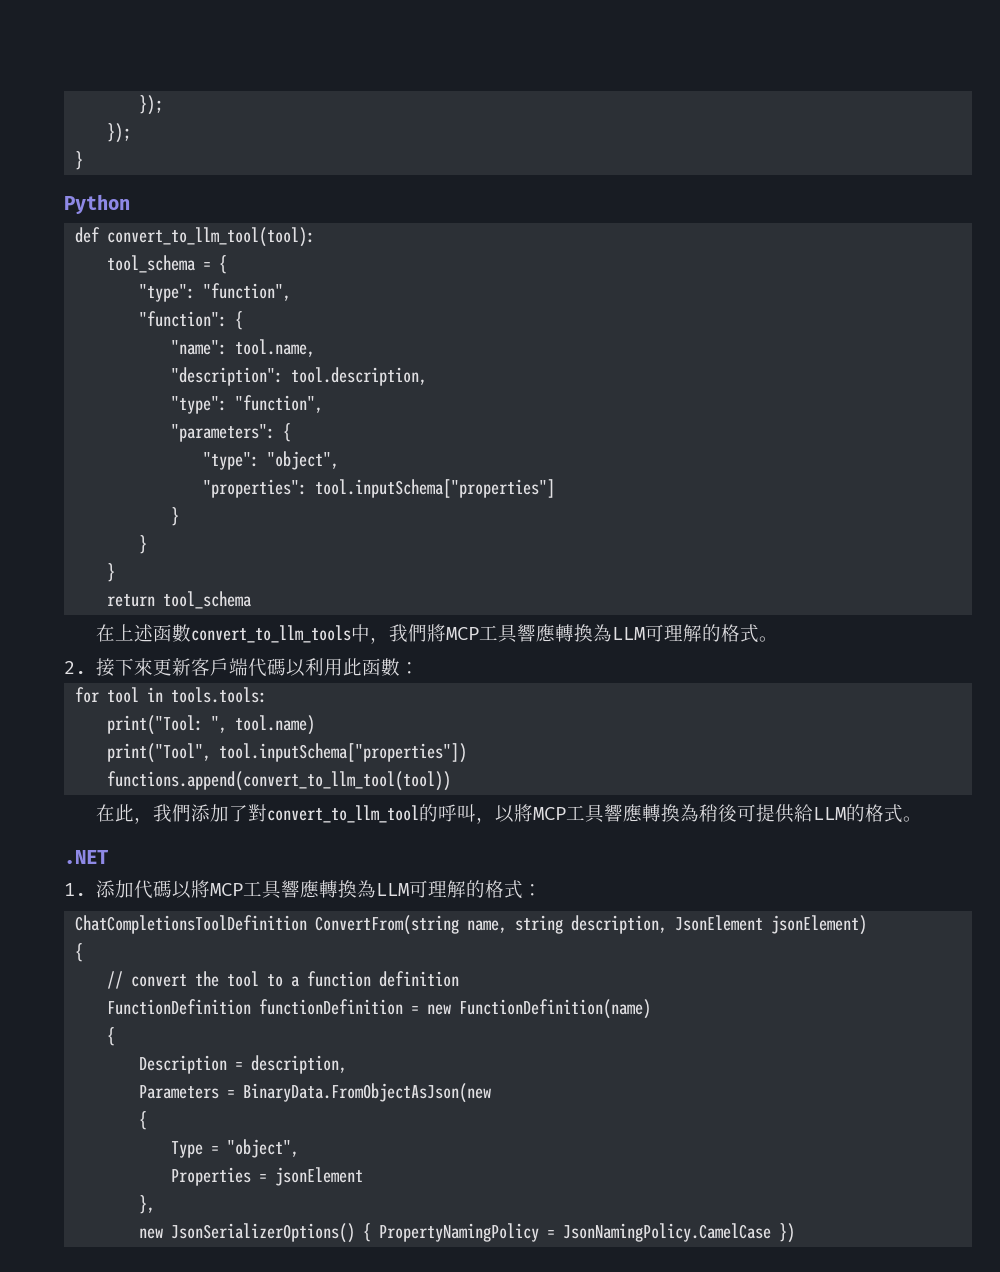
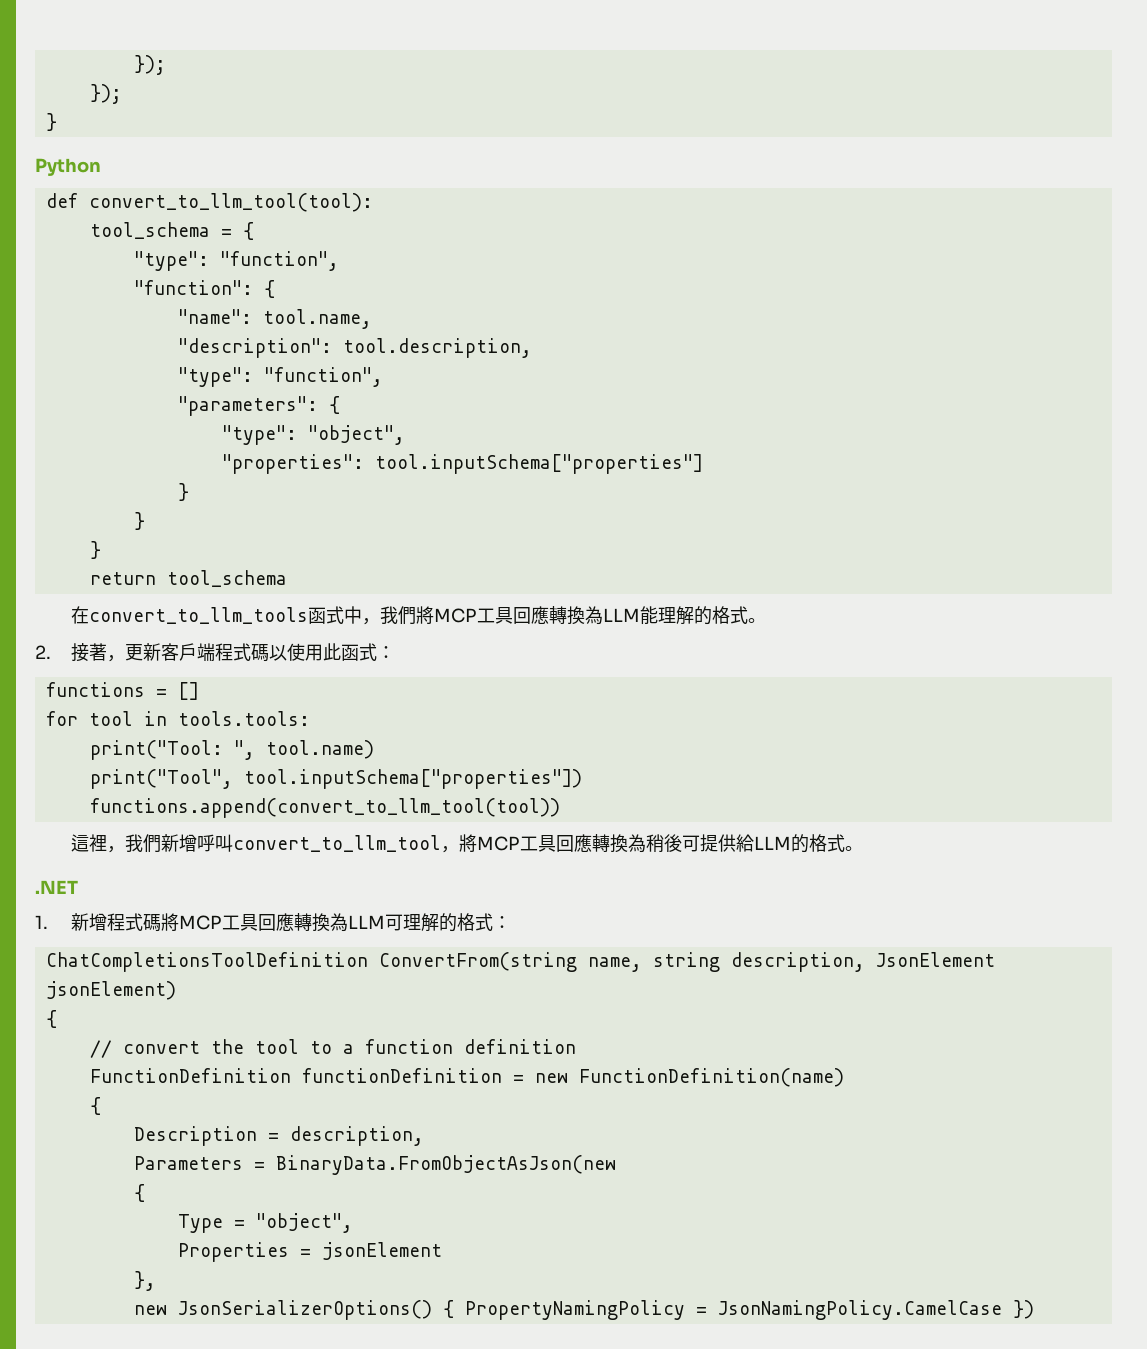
[115,624,352,643] 上述函數convert_to_llm_tools -> [88,606,344,624] convert_to_llm_tools函式
[517,624,665,642] 響應轉換為LLM可 -> [512,606,658,625] 回應轉換為LLM能
[115,658,154,676] 下來 -> [88,643,125,662] 著，
[248,658,420,677] 代碼以利用此函數： -> [214,643,395,662] [45,682,199,700] 程式碼以使用此函式： // functions = []
[96,804,624,824] 在此，我們添加了對convert_to_llm_tool的呼叫，以將MCP工具響 -> [70,834,574,853] 這裡，我們新增呼叫convert_to_llm_tool，將MCP工具回
[96,880,301,899] 添加代碼以將MCP工具響 -> [70,913,276,932] 新增程式碼將MCP工具回

